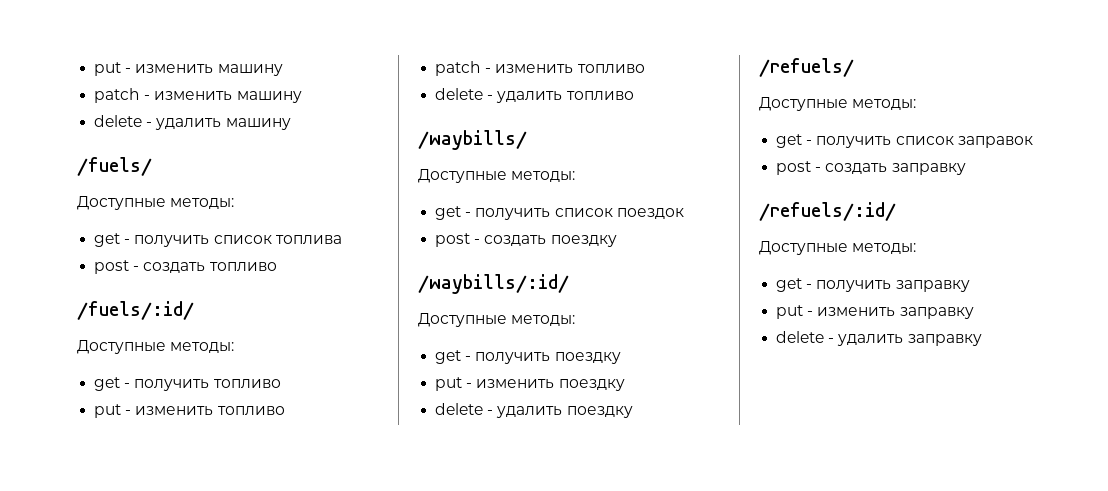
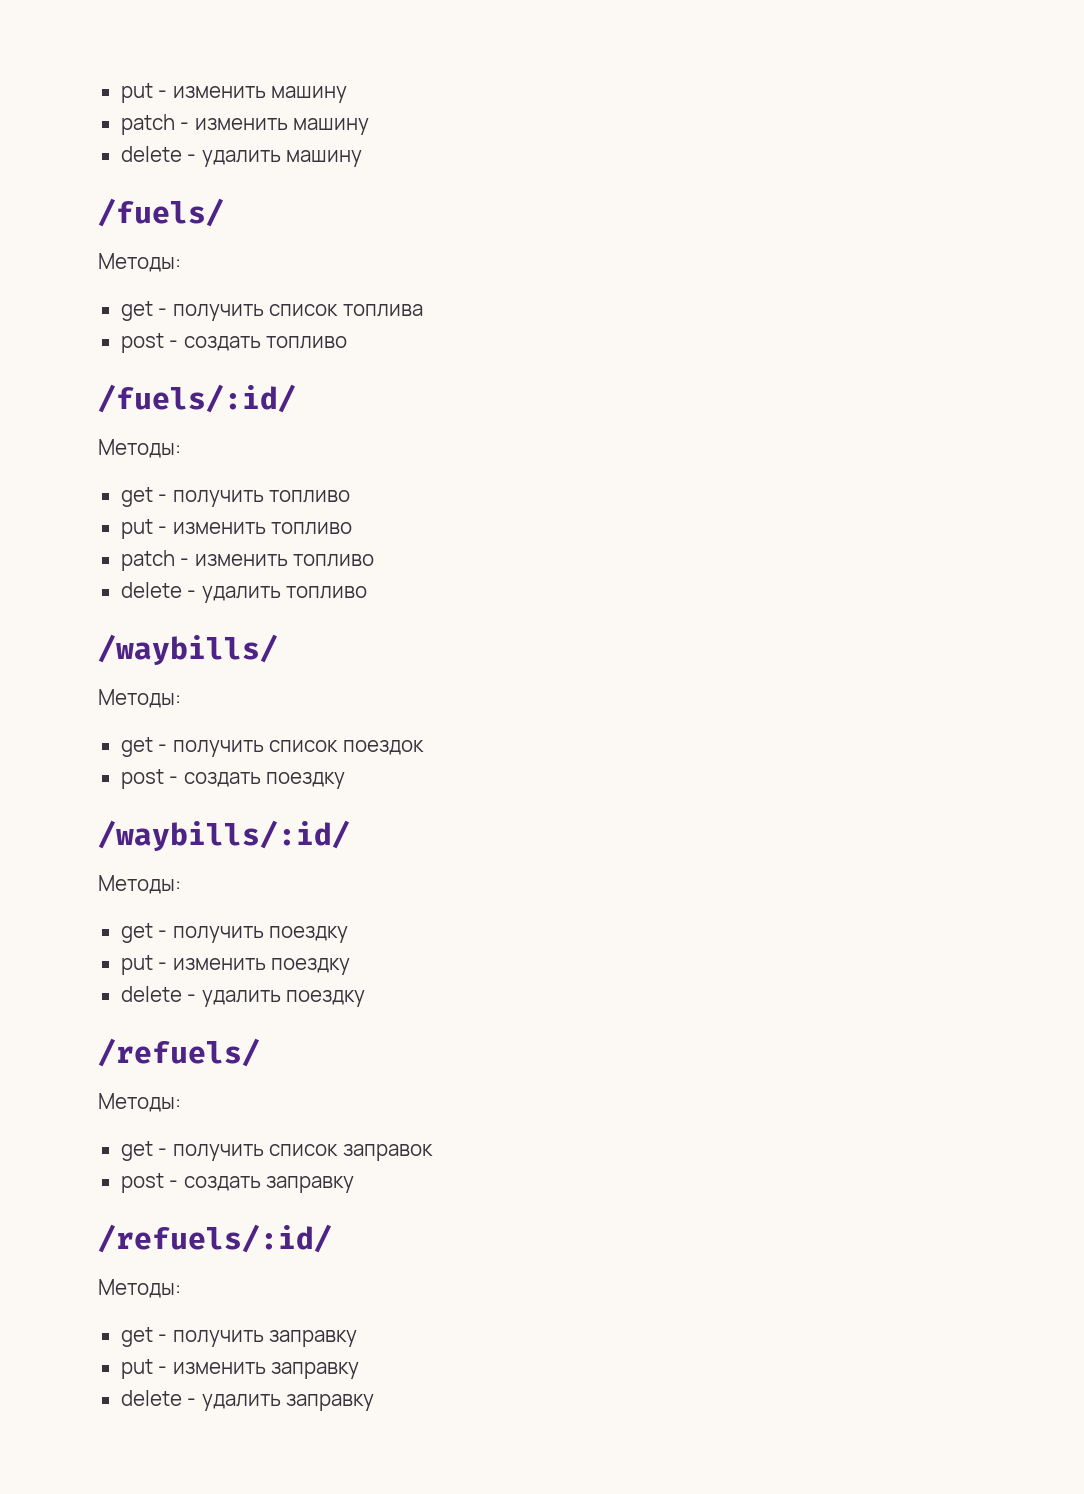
[77,196,235,210] Доступные методы: -> [98,253,181,272] Методы:
[77,340,235,354] Доступные методы: -> [98,439,181,458] Методы:
[418,169,576,183] Доступные методы: -> [98,689,181,708] Методы:
[418,313,576,327] Доступные методы: -> [98,875,181,894] Методы:
[759,97,917,111] Доступные методы: -> [98,1093,181,1112] Методы:
[759,241,917,255] Доступные методы: -> [98,1279,181,1298] Методы:

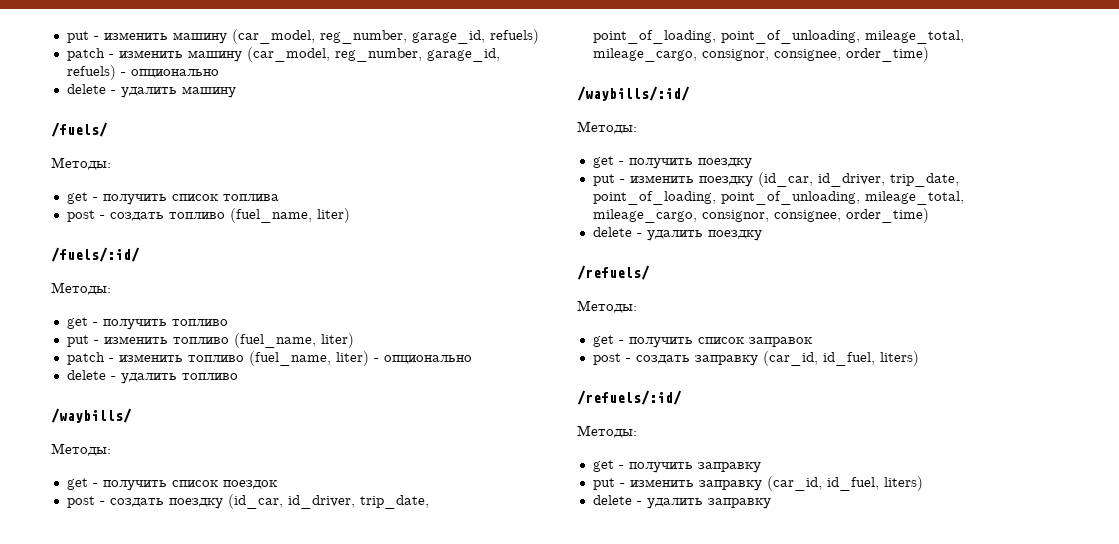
(348, 94) none -> [231,29,539,44] (car_model, reg_number, garage_id, refuels)
(370, 126) none -> [246,47,500,62] [66,65,219,80] (car_model, reg_number, garage_id, refuels) - опционально
(348, 342) none -> [229,208,350,223] (fuel_name, liter)
(353, 528) none -> [233,333,354,348] (fuel_name, liter)
(375, 560) none -> [248,351,472,366] (fuel_name, liter) - опционально
(346, 780) none -> [227,494,429,509] [592,30,964,44] [592,47,929,62] (id_car, id_driver, trip_date, point_of_loading, point_of_unloading, mileage_total, mileage_cargo, consignor, consignee, order_time)
(351, 966) none -> [757,172,959,187] [592,191,964,205] [592,208,929,223] (id_car, id_driver, trip_date, point_of_loading, point_of_unloading, mileage_total, mileage_cargo, consignor, consignee, order_time)
(355, 1184) none -> [762,351,919,366] (car_id, id_fuel, liters)
(360, 1370) none -> [766,476,923,491] (car_id, id_fuel, liters)

